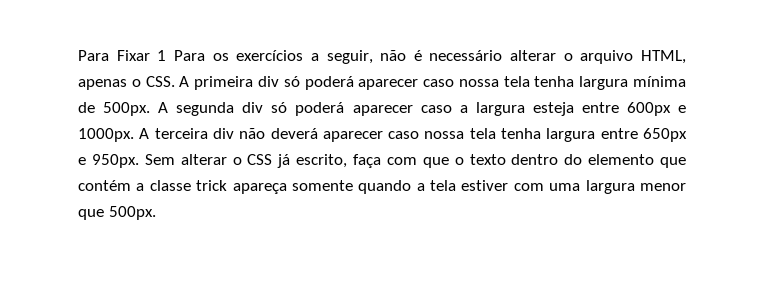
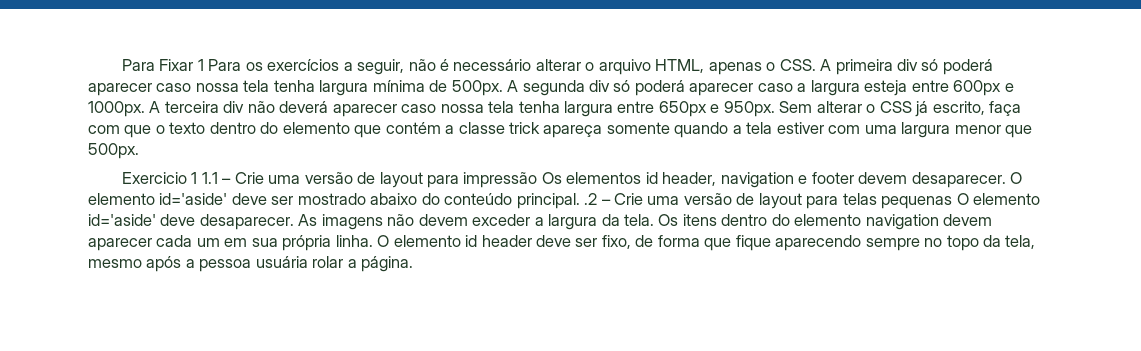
(156, 213) none -> [121,172,1022,188] [88,193,1041,209] [88,214,993,230] [88,235,1036,251] [88,256,414,272] // Exercicio 1 1.1 – Crie uma versão de layout para impressão Os elementos id header, navigation e footer devem desaparecer. O elemento id='aside' deve ser mostrado abaixo do conteúdo principal. .2 – Crie uma versão de layout para telas pequenas O elemento id='aside' deve desaparecer. As imagens não devem exceder a largura da tela. Os itens dentro do elemento navigation devem aparecer cada um em sua própria linha. O elemento id header deve ser fixo, de forma que fique aparecendo sempre no topo da tela, mesmo após a pessoa usuária rolar a página.

